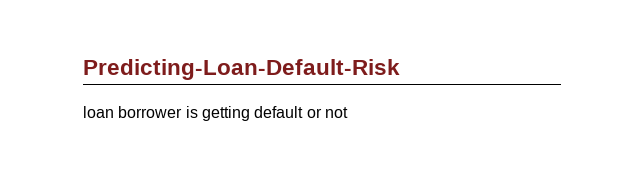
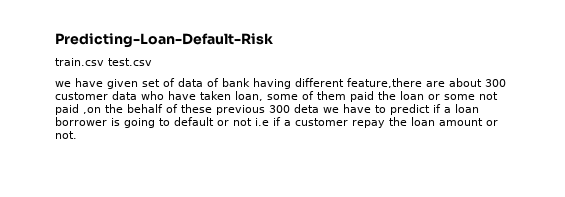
(400, 69) none -> [55,58,152,66] [55,78,506,89] [55,91,498,102] [55,104,451,115] train.csv test.csv // we have given set of data of bank having different feature,there are about 300 customer data who have taken loan, some of them paid the loan or some not paid ,on the behalf of these previous 300 deta we have to predict if a
[201,106,250,121] getting -> [124,118,170,128] going to
(348, 112) none -> [255,117,498,128] [55,131,77,139] i.e if a customer repay the loan amount or not.

